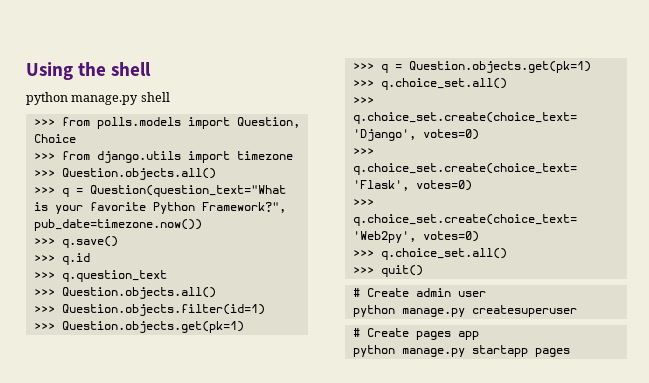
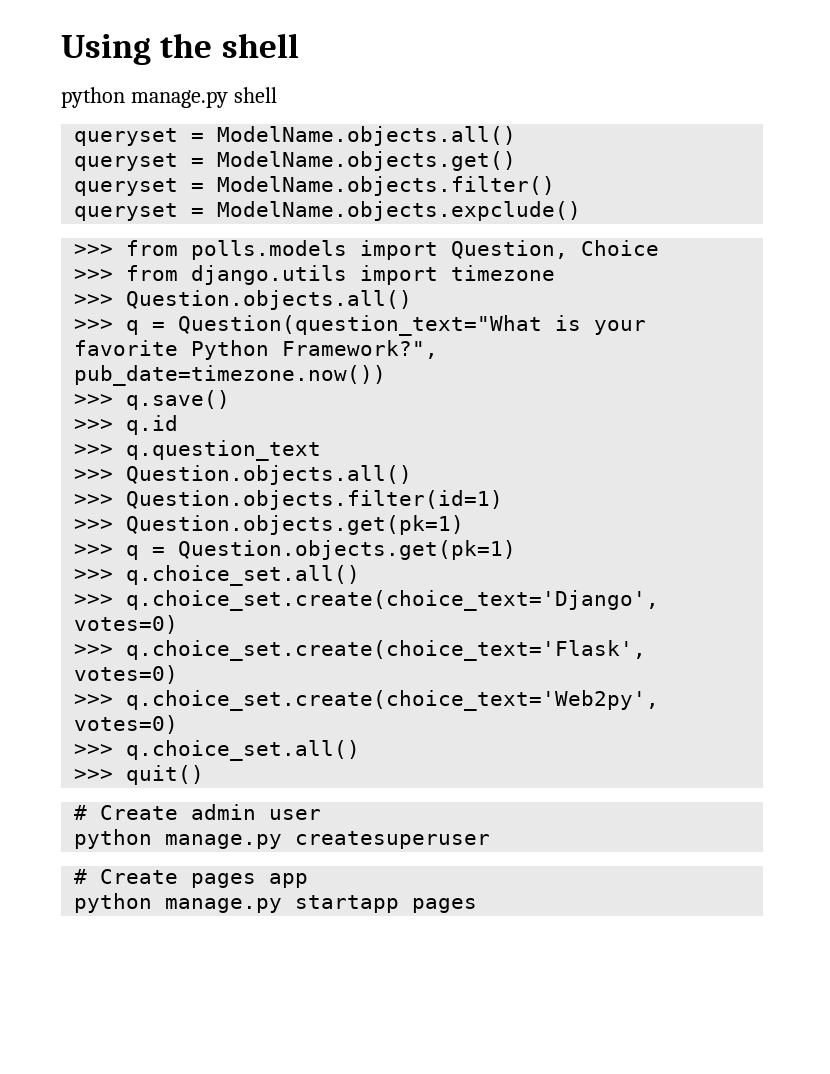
(170, 97) none -> [74,126,517,146] [74,151,517,171] [74,176,556,196] [74,201,582,221] // queryset = ModelName.objects.all() // queryset = ModelName.objects.get() // queryset = ModelName.objects.filter() // queryset = ModelName.objects.expclude()

